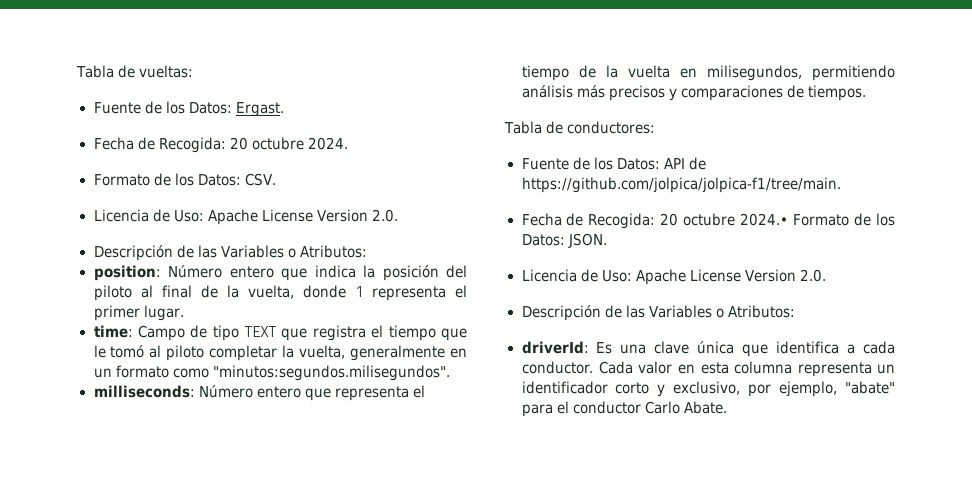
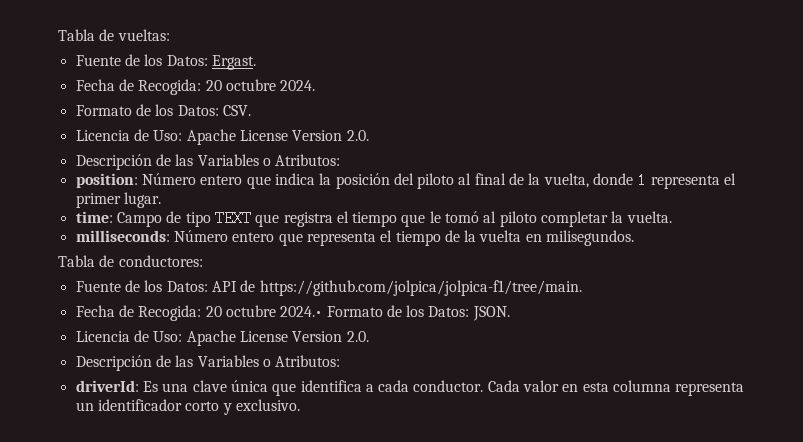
[299,345,467,361] [93,365,450,381] vuelta, generalmente en un formato como "minutos:segundos.milisegundos". -> [626,211,672,223] vuelta.
[706,65,895,81] [521,85,866,101] milisegundos, permitiendo análisis más precisos y comparaciones de tiempos. -> [546,230,635,246] milisegundos.
[673,381,895,397] [521,401,727,417] exclusivo, por ejemplo, "abate" para el conductor Carlo Abate. -> [235,399,300,411] exclusivo.

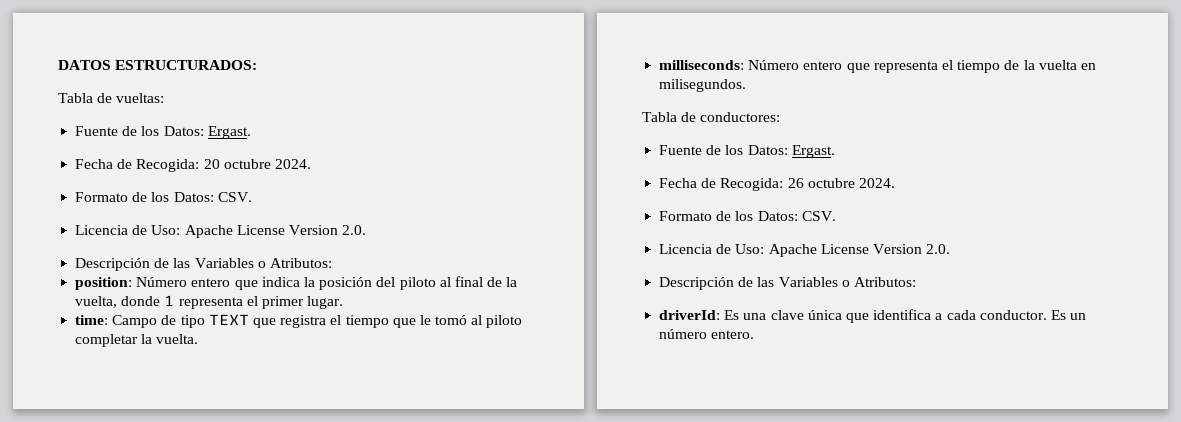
(58, 35) none -> [58,60,258,70] DATOS ESTRUCTURADOS: //
[211,280,582,296] [75,305,510,321] API de https://github.com/jolpica/jolpica-f1/tree/main. // Fecha de Recogida: 20 octubre 2024.• Formato de los Datos: JSON. -> [791,145,835,158] [659,178,895,191] [659,211,836,221] Ergast. // Fecha de Recogida: 26 octubre 2024. // Formato de los Datos: CSV.
[487,380,745,396] [75,399,300,415] Cada valor en esta columna representa un identificador corto y exclusivo. -> [1050,310,1087,320] [659,329,755,339] Es un número entero.

